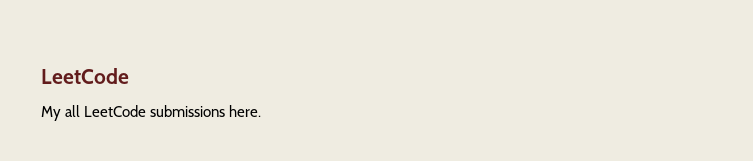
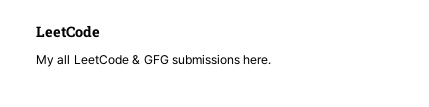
(147, 111) none -> [132,55,169,65] & GFG

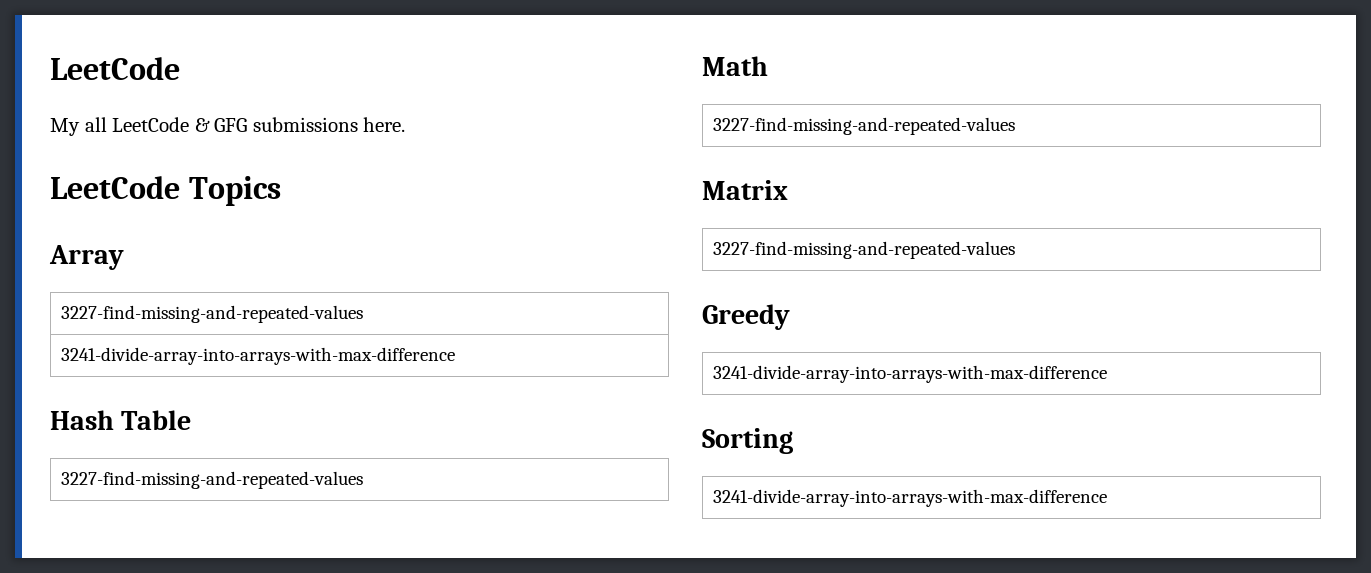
(272, 60) none -> [50,176,281,206] [49,245,124,270] [60,305,363,323] [60,347,455,365] [50,410,192,430] [60,471,363,489] [702,56,768,76] [712,117,1015,135] [702,180,788,200] [712,241,1015,259] [702,304,790,330] [712,365,1107,383] [702,428,793,454] [712,489,1107,507] // LeetCode Topics // Array // 3227-find-missing-and-repeated-values // 3241-divide-array-into-arrays-with-max-difference // Hash Table // 3227-find-missing-and-repeated-values // Math // 3227-find-missing-and-repeated-values // Matrix // 3227-find-missing-and-repeated-values // Greedy // 3241-divide-array-into-arrays-with-max-difference // Sorting // 3241-divide-array-into-arrays-with-max-difference

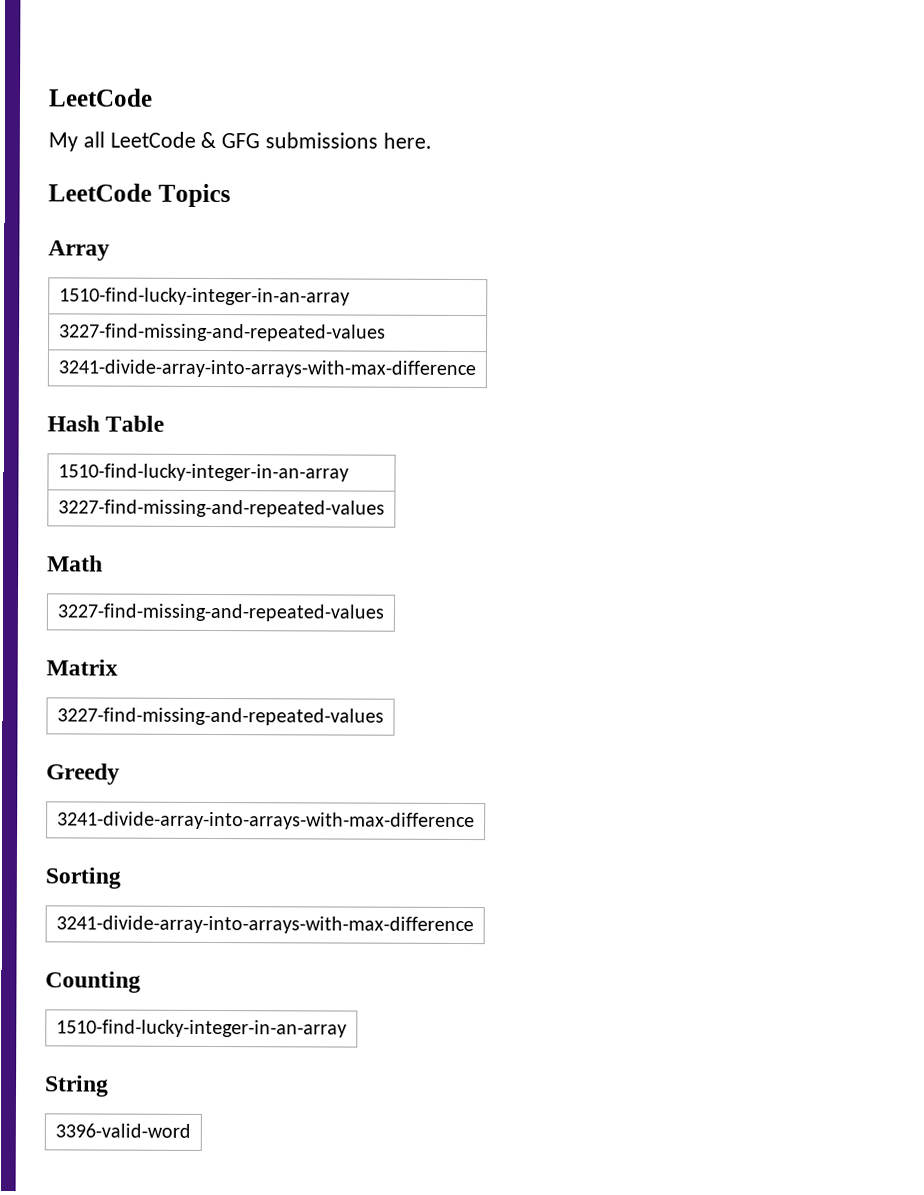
(124, 257) none -> [58,287,350,306] // 1510-find-lucky-integer-in-an-array
(192, 420) none -> [57,463,349,482] // 1510-find-lucky-integer-in-an-array
(1107, 498) none -> [45,971,141,993] [55,1019,347,1038] [44,1075,109,1097] [54,1123,191,1138] // Counting // 1510-find-lucky-integer-in-an-array // String // 3396-valid-word

